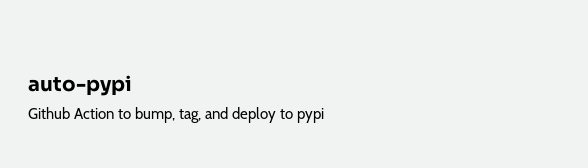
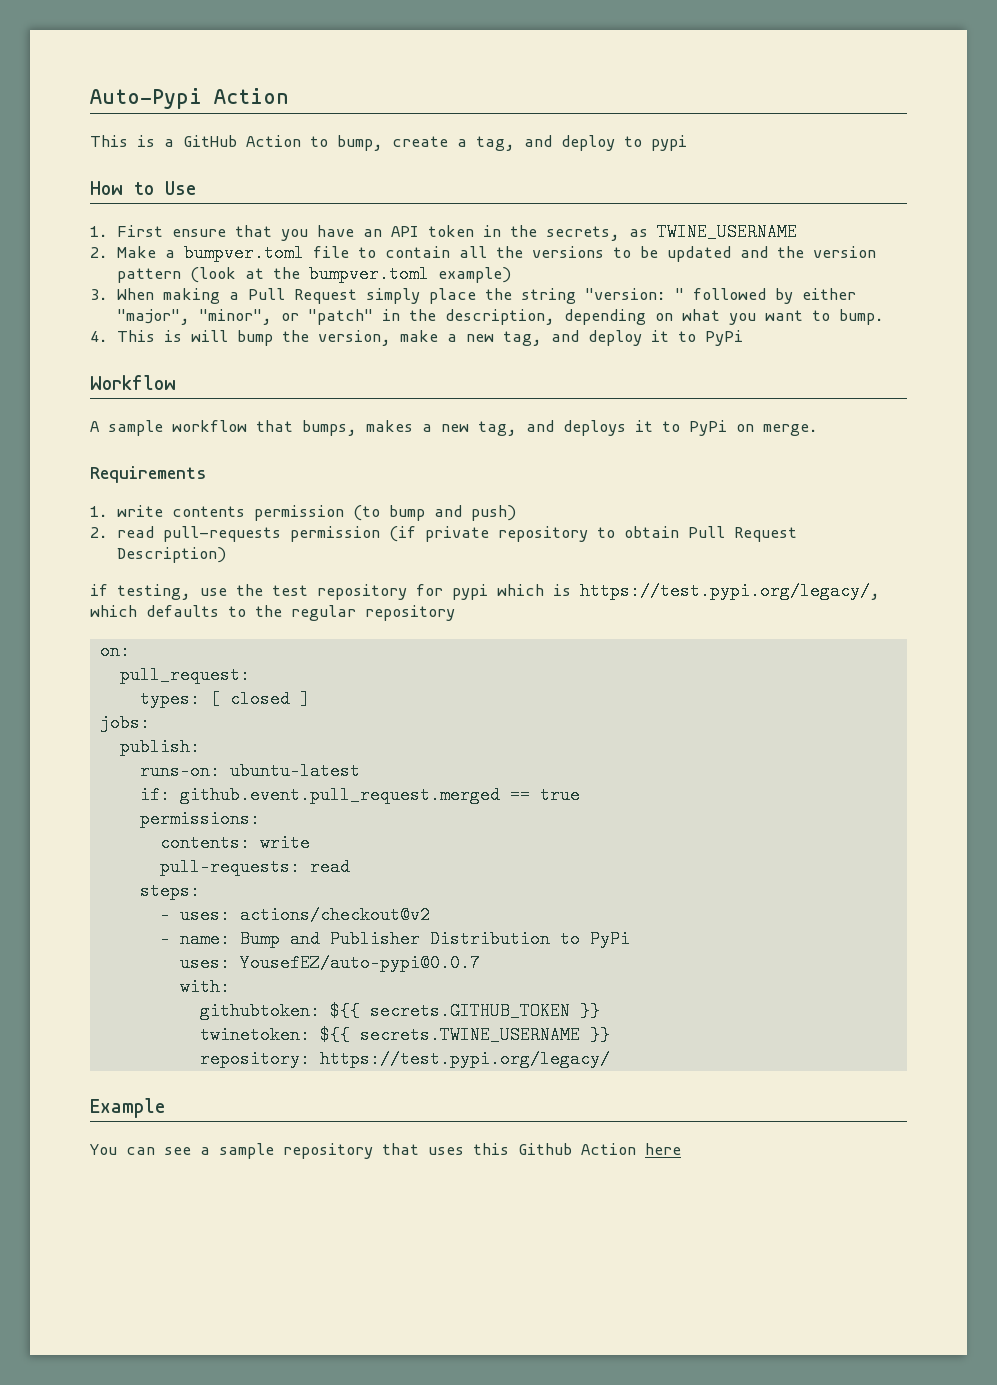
[28,75,132,96] [28,107,70,119] auto-pypi // Github -> [90,88,289,109] [90,135,237,147] Auto-Pypi Action // This is a GitHub
(176, 115) none -> [392,136,467,147] create a
(325, 115) none -> [90,181,196,195] [90,223,797,241] [90,244,876,262] [116,265,511,283] [90,288,856,304] [116,309,884,325] [90,330,743,346] [90,375,176,390] [90,420,818,436] [90,466,207,483] [90,505,516,521] [90,526,797,542] [116,547,226,563] [90,582,880,600] [90,605,455,621] [99,642,130,660] [119,666,250,684] [139,690,310,708] [99,714,150,732] [119,738,200,756] [139,762,360,780] [139,786,580,804] [139,810,260,828] [159,834,310,852] [159,858,350,876] [139,882,200,900] [159,906,430,924] [159,930,630,948] [179,954,480,972] [179,978,230,996] [199,1002,600,1020] [199,1026,610,1044] [199,1050,610,1068] [90,1098,165,1118] [90,1143,681,1159] // How to Use // 1. First ensure that you have an API token in the secrets, as TWINE_USERNAME // 2. Make a bumpver.toml file to contain all the versions to be updated and the version pattern (look at the bumpver.toml example) // 3. When making a Pull Request simply place the string "version: " followed by either "major", "minor", or "patch" in the description, depending on what you want to bump. // 4. This is will bump the version, make a new tag, and deploy it to PyPi // Workflow // A sample workflow that bumps, makes a new tag, and deploys it to PyPi on merge. // Requirements // 1. write contents permission (to bump and push) // 2. read pull-requests permission (if private repository to obtain Pull Request Description) // if testing, use the test repository for pypi which is https://test.pypi.org/legacy/, which defaults to the regular repository // on: // pull_request: // types: [ closed ] // jobs: // publish: // runs-on: ubuntu-latest // if: github.event.pull_request.merged == true // permissions: // contents: write // pull-requests: read // steps: // - uses: actions/checkout@v2 // - name: Bump and Publisher Distribution to PyPi // uses: YousefEZ/auto-pypi@0.0.7 // with: // githubtoken: ${{ secrets.GITHUB_TOKEN }} // twinetoken: ${{ secrets.TWINE_USERNAME }} // repository: https://test.pypi.org/legacy/ // Example // You can see a sample repository that uses this Github Action here

